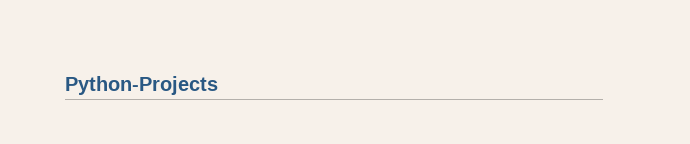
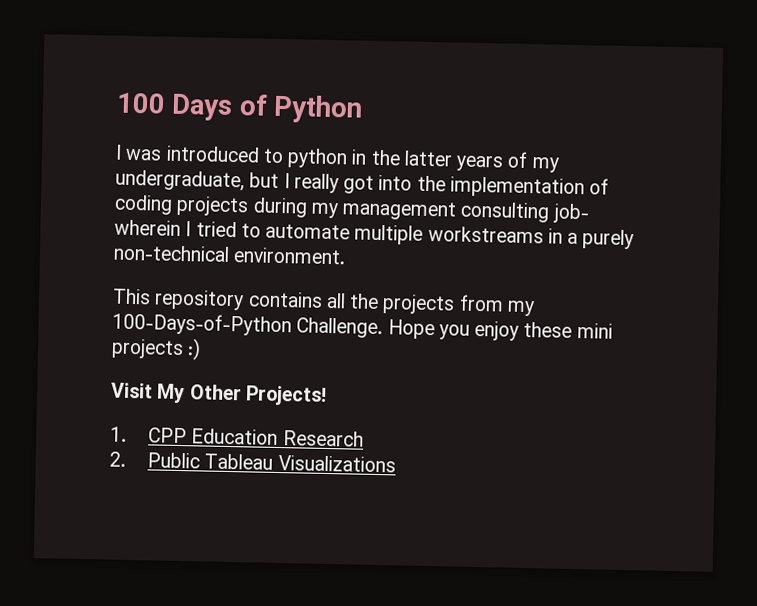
[65,76,218,95] Python-Projects -> [116,92,364,124] [115,144,559,173] [115,169,610,199] [114,194,590,224] [114,219,635,250] [113,244,347,265] [112,288,535,317] [112,312,613,341] [111,338,202,361] [111,382,327,406] [110,426,364,447] [109,451,396,473] 100 Days of Python // I was introduced to python in the latter years of my undergraduate, but I really got into the implementation of coding projects during my management consulting job- wherein I tried to automate multiple workstreams in a purely non-technical environment. // This repository contains all the projects from my 100-Days-of-Python Challenge. Hope you enjoy these mini projects :) // Visit My Other Projects! // 1. CPP Education Research // 2. Public Tableau Visualizations

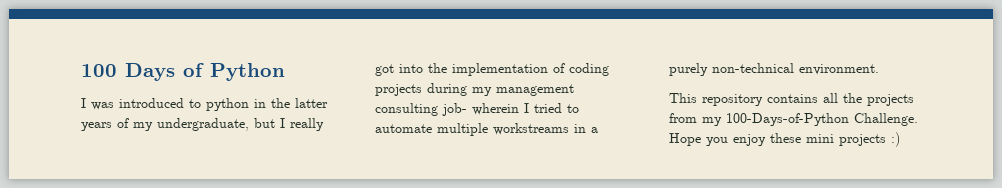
[111,382,327,406] [110,426,364,447] [109,451,396,473] // Visit My Other Projects! // 1. CPP Education Research // 2. Public Tableau Visualizations -> (900, 139) none

